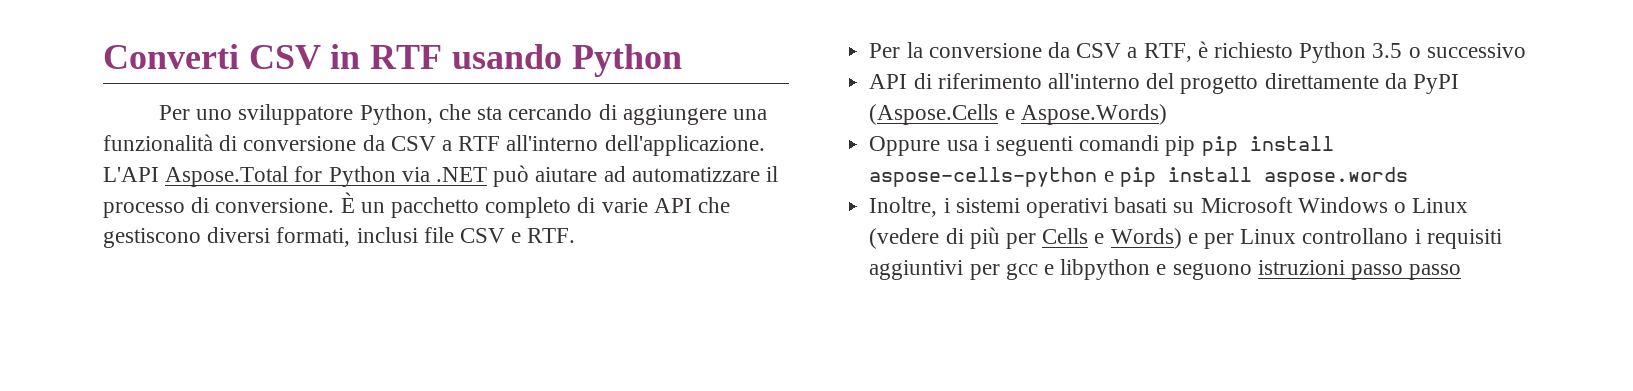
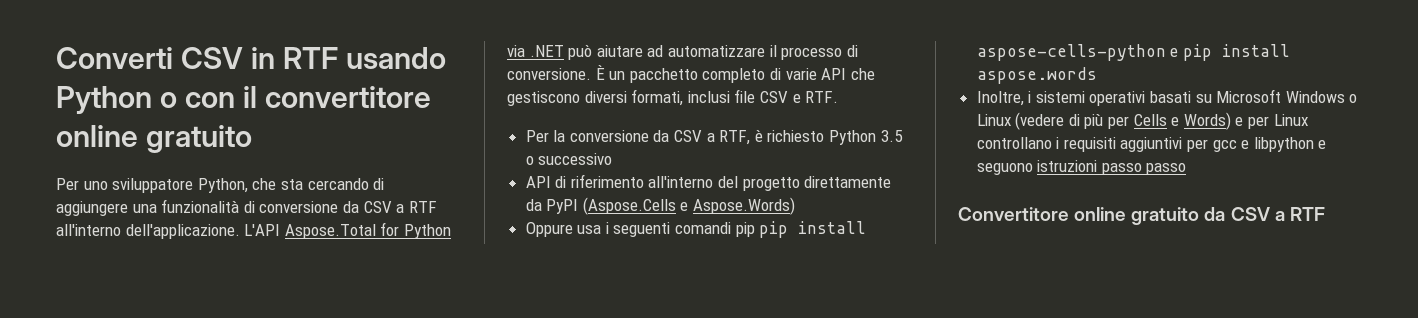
(682, 60) none -> [160,86,432,108] [56,125,253,153] o con il convertitore online gratuito
(1462, 272) none -> [958,207,1325,225] // Convertitore online gratuito da CSV a RTF

